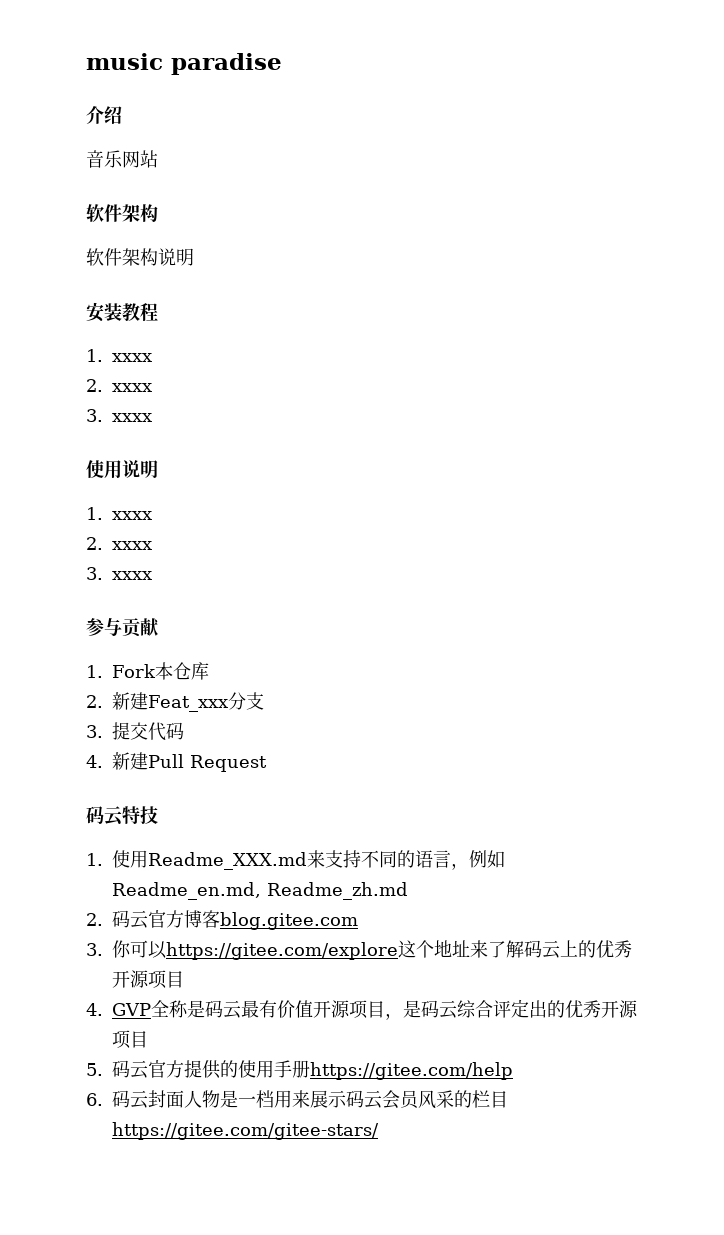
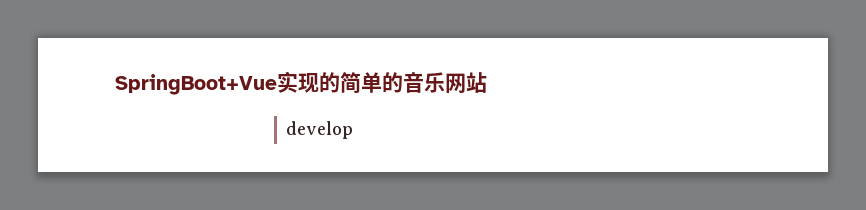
[86,53,282,75] [86,106,122,124] [86,150,158,168] [86,204,158,222] [86,248,194,266] [86,302,158,322] [86,349,153,362] [86,379,153,392] [86,409,153,422] [86,460,158,479] [86,507,153,520] [86,537,153,550] [86,567,153,580] [86,618,159,638] [86,662,210,680] [86,692,265,712] [86,722,185,741] [86,752,268,772] [86,806,158,826] [86,850,506,870] [112,882,409,900] [86,910,359,930] [86,940,633,960] [112,970,185,989] [86,999,639,1020] [112,1030,149,1049] [86,1060,514,1080] [86,1090,509,1109] [112,1122,380,1140] music paradise // 介绍 // 音乐网站 // 软件架构 // 软件架构说明 // 安装教程 // 1. xxxx // 2. xxxx // 3. xxxx // 使用说明 // 1. xxxx // 2. xxxx // 3. xxxx // 参与贡献 // 1. Fork本仓库 // 2.新建Feat_xxx分支 // 3.提交代码 // 4.新建Pull Request // 码云特技 // 1.使用Readme_XXX.md来支持不同的语言，例如Readme_en.md, Readme_zh.md // 2.码云官方博客blog.gitee.com // 3.你可以https://gitee.com/explore这个地址来了解码云上的优秀开源项目 // 4. GVP全称是码云最有价值开源项目，是码云综合评定出的优秀开源项目 // 5.码云官方提供的使用手册https://gitee.com/help // 6.码云封面人物是一档用来展示码云会员风采的栏目https://gitee.com/gitee-stars/ -> [115,71,487,95] [286,121,354,139] SpringBoot+Vue实现的简单的音乐网站 // develop

